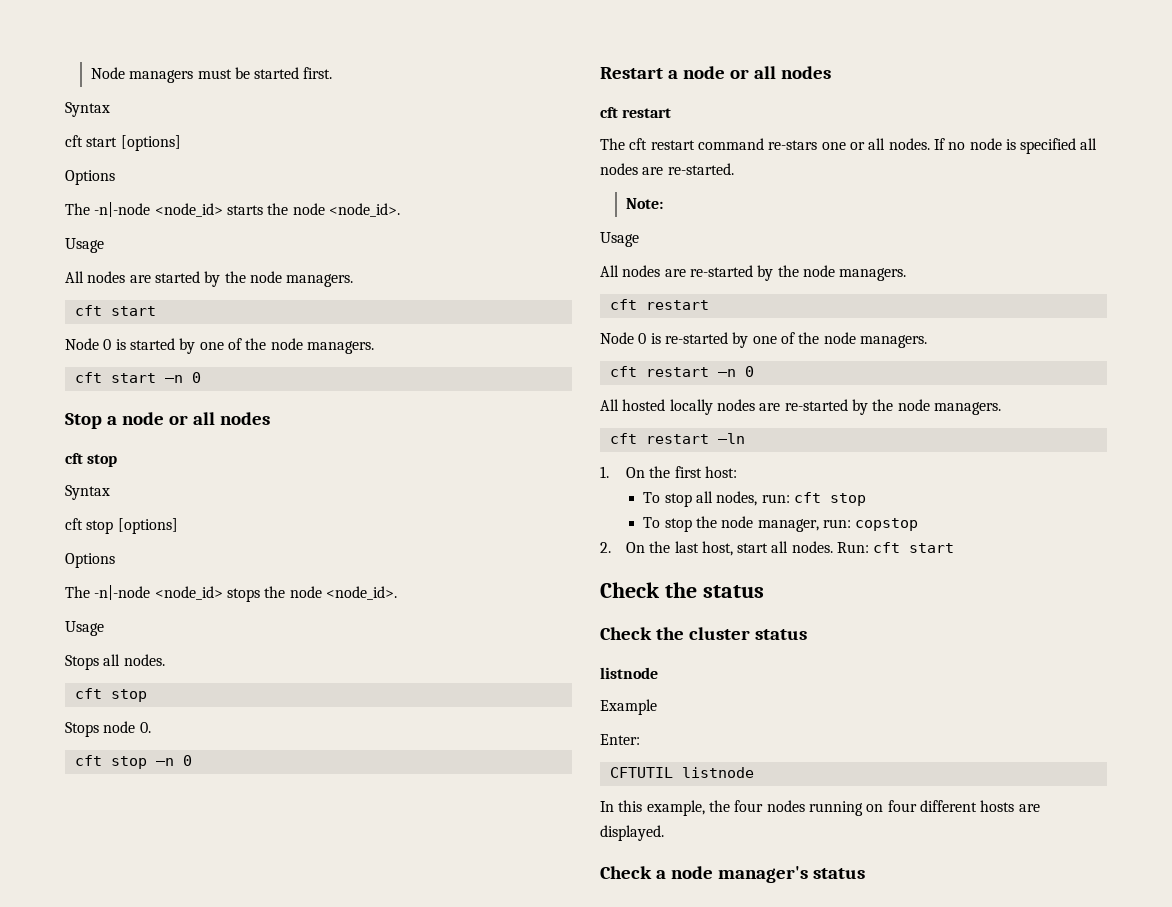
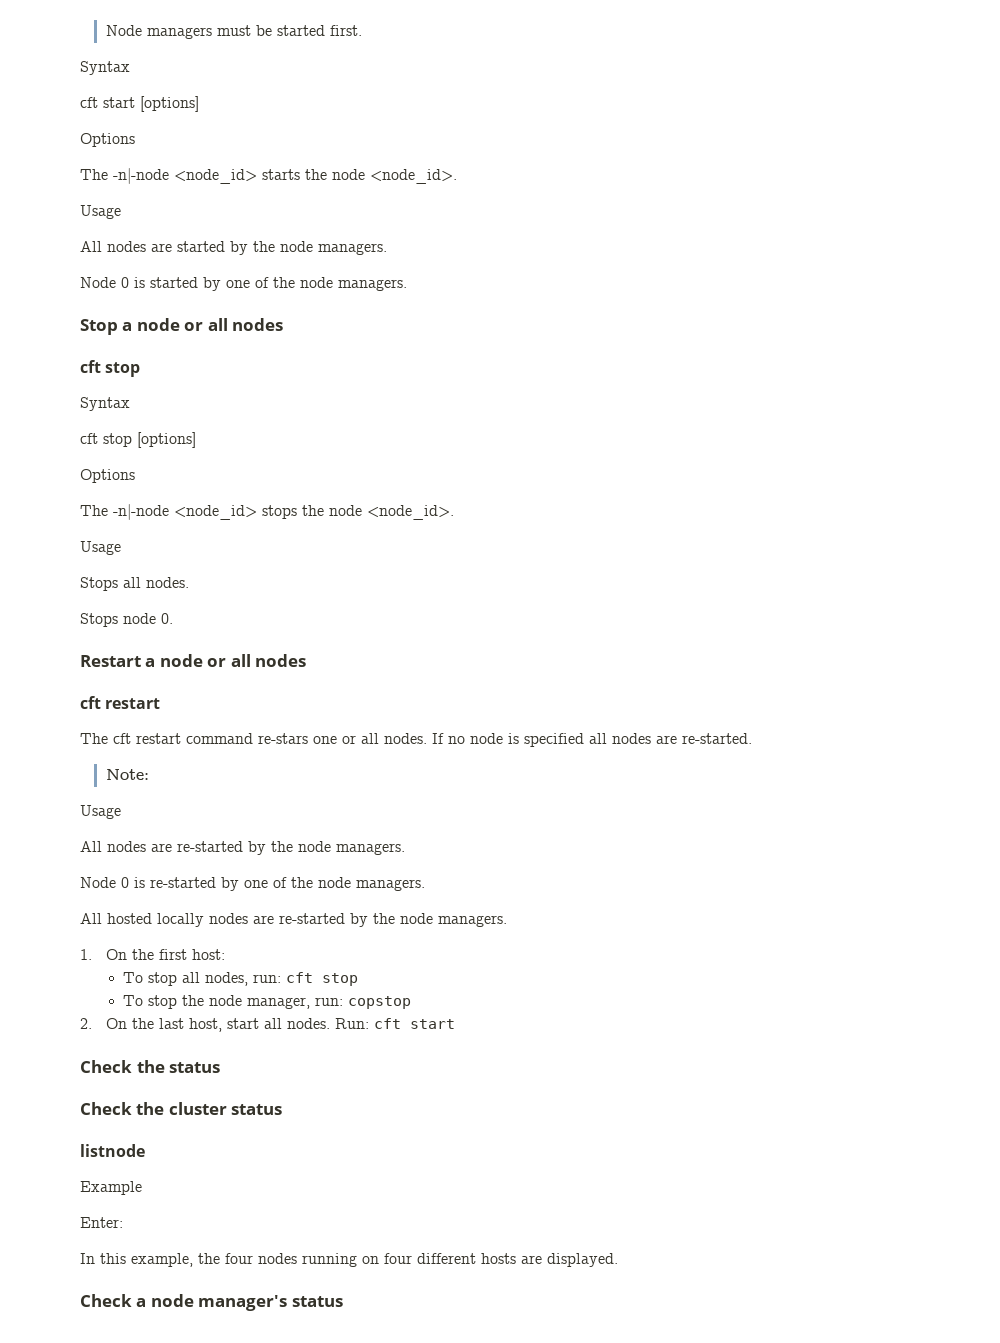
[74,305,156,316] // cft start -> (387, 249) none
[74,372,201,383] // cft start –n 0 -> (407, 285) none
[74,688,147,702] // cft stop -> (189, 582) none
[74,755,192,769] // cft stop –n 0 -> (173, 618) none
[609,299,709,310] // cft restart -> (405, 849) none
[609,366,754,377] // cft restart –n 0 -> (425, 885) none
[609,433,745,444] // cft restart –ln -> (507, 921) none
[609,767,754,778] // CFTUTIL listnode -> (123, 1222) none

